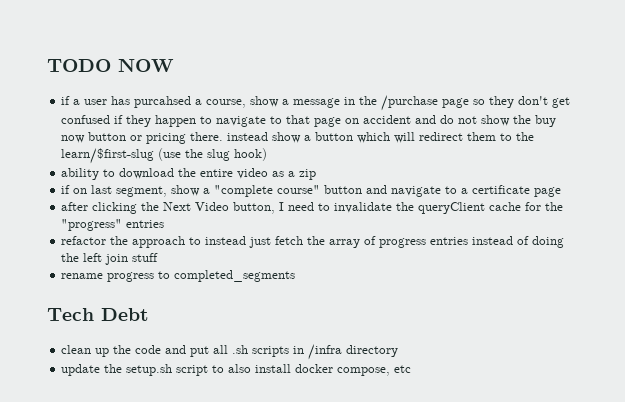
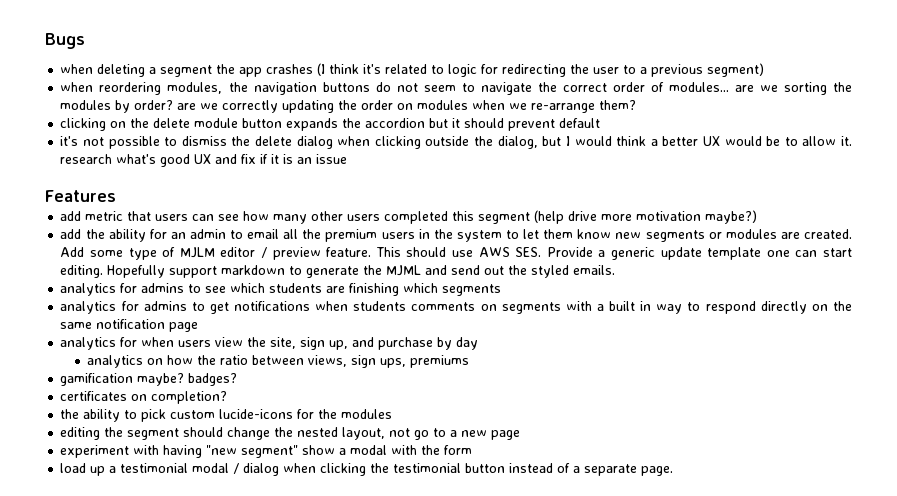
[47,59,174,72] [61,95,571,111] [61,115,557,127] [61,132,535,144] [61,148,268,164] [61,168,317,180] [61,185,562,197] [61,202,564,214] [61,219,165,231] [61,236,565,248] [61,253,159,265] [61,270,296,282] [47,308,149,321] [61,344,399,360] [61,364,412,376] TODO NOW // if a user has purcahsed a course, show a message in the /purchase page so they don't get confused if they happen to navigate to that page on accident and do not show the buy now button or pricing there. instead show a button which will redirect them to the learn/$first-slug (use the slug hook) // ability to download the entire video as a zip // if on last segment, show a "complete course" button and navigate to a certificate page // after clicking the Next Video button, I need to invalidate the queryClient cache for the "progress" entries // refactor the approach to instead just fetch the array of progress entries instead of doing the left join stuff // rename progress to completed_segments // Tech Debt // clean up the code and put all .sh scripts in /infra directory // update the setup.sh script to also install docker compose, etc -> [45,33,85,49] [60,63,765,77] [60,82,852,95] [60,100,637,113] [60,118,601,131] [60,136,853,149] [60,154,348,167] [45,190,116,202] [60,210,758,224] [60,229,853,242] [60,247,853,260] [60,265,616,278] [60,283,502,296] [60,301,852,314] [60,319,199,332] [60,337,479,350] [87,355,470,368] [60,373,238,386] [60,391,228,404] [60,409,393,422] [60,427,521,440] [60,445,473,458] [60,463,674,476] Bugs // when deleting a segment the app crashes (I think it's related to logic for redirecting the user to a previous segment) // when reordering modules, the navigation buttons do not seem to navigate the correct order of modules... are we sorting the modules by order? are we correctly updating the order on modules when we re-arrange them? // clicking on the delete module button expands the accordion but it should prevent default // it's not possible to dismiss the delete dialog when clicking outside the dialog, but I would think a better UX would be to allow it. research what's good UX and fix if it is an issue // Features // add metric that users can see how many other users completed this segment (help drive more motivation maybe?) // add the ability for an admin to email all the premium users in the system to let them know new segments or modules are created. Add some type of MJLM editor / preview feature. This should use AWS SES. Provide a generic update template one can start editing. Hopefully support markdown to generate the MJML and send out the styled emails. // analytics for admins to see which students are finishing which segments // analytics for admins to get notifications when students comments on segments with a built in way to respond directly on the same notification page // analytics for when users view the site, sign up, and purchase by day // analytics on how the ratio between views, sign ups, premiums // gamification maybe? badges? // certificates on completion? // the ability to pick custom lucide-icons for the modules // editing the segment should change the nested layout, not go to a new page // experiment with having "new segment" show a modal with the form // load up a testimonial modal / dialog when clicking the testimonial button instead of a separate page.

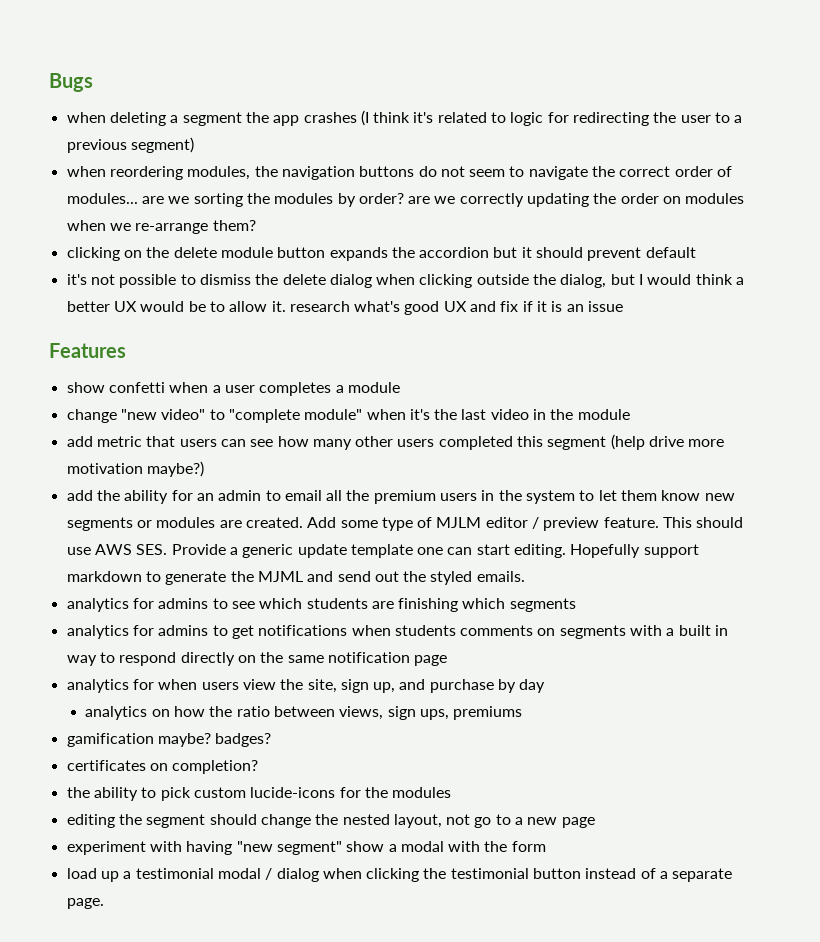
(116, 196) none -> [66,382,400,396] [66,409,630,423] // show confetti when a user completes a module // change "new video" to "complete module" when it's the last video in the module

